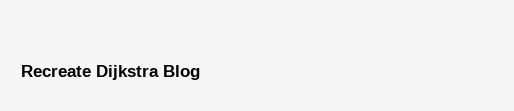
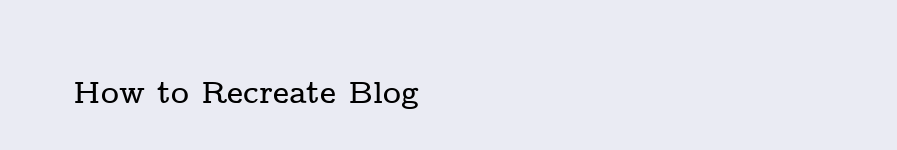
[21,65,159,80] Recreate Dijkstra -> [73,82,336,103] How to Recreate

